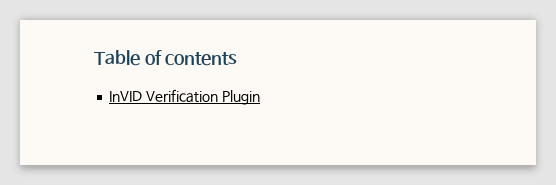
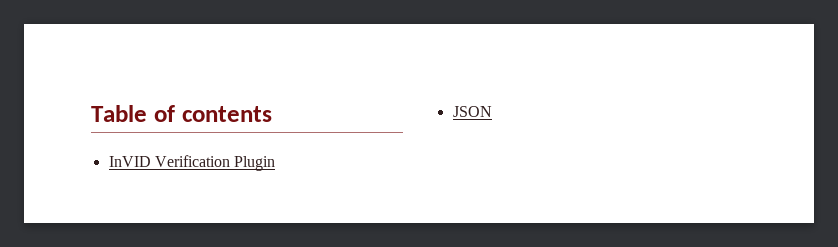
(260, 97) none -> [452,106,492,117] // JSON

